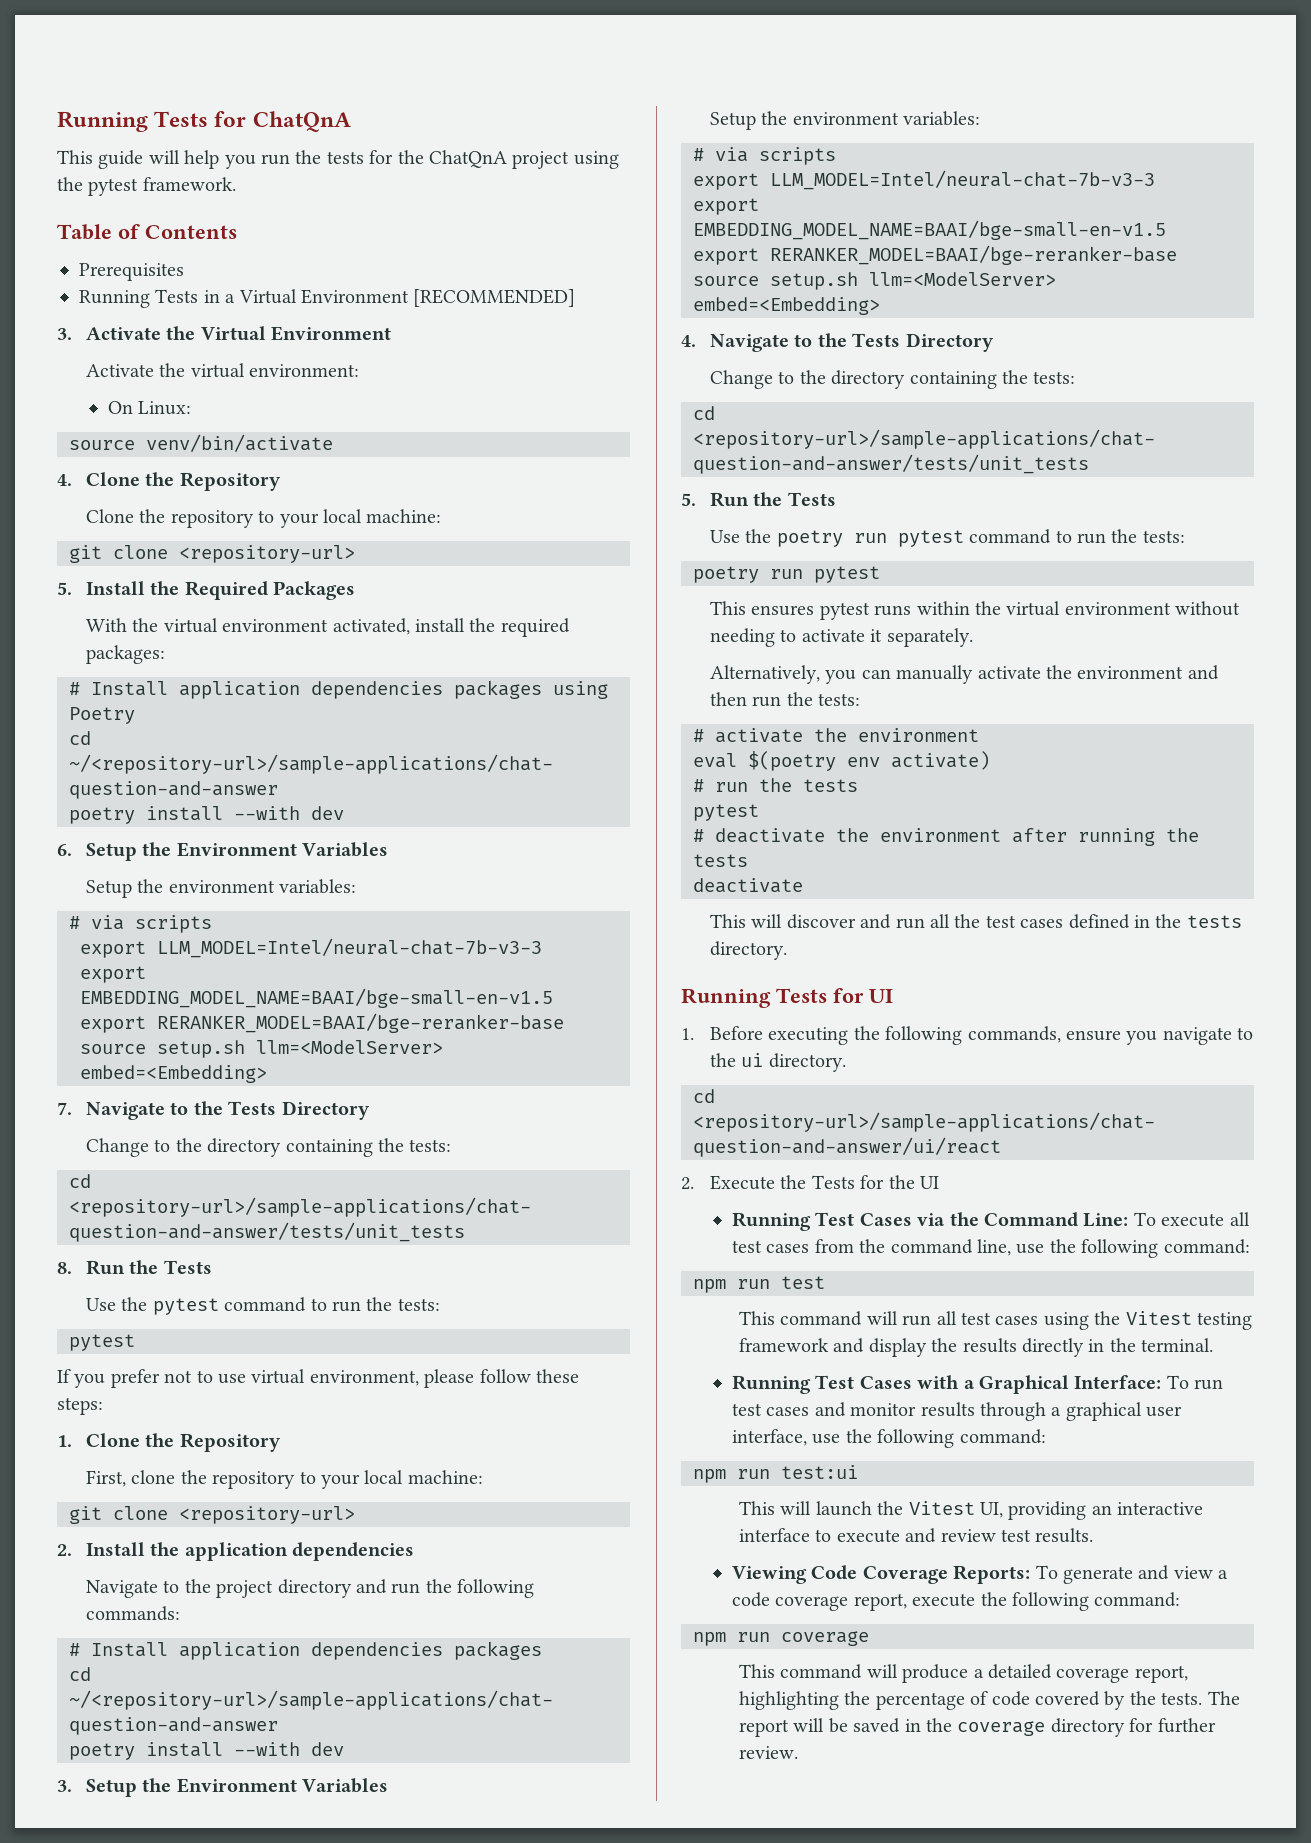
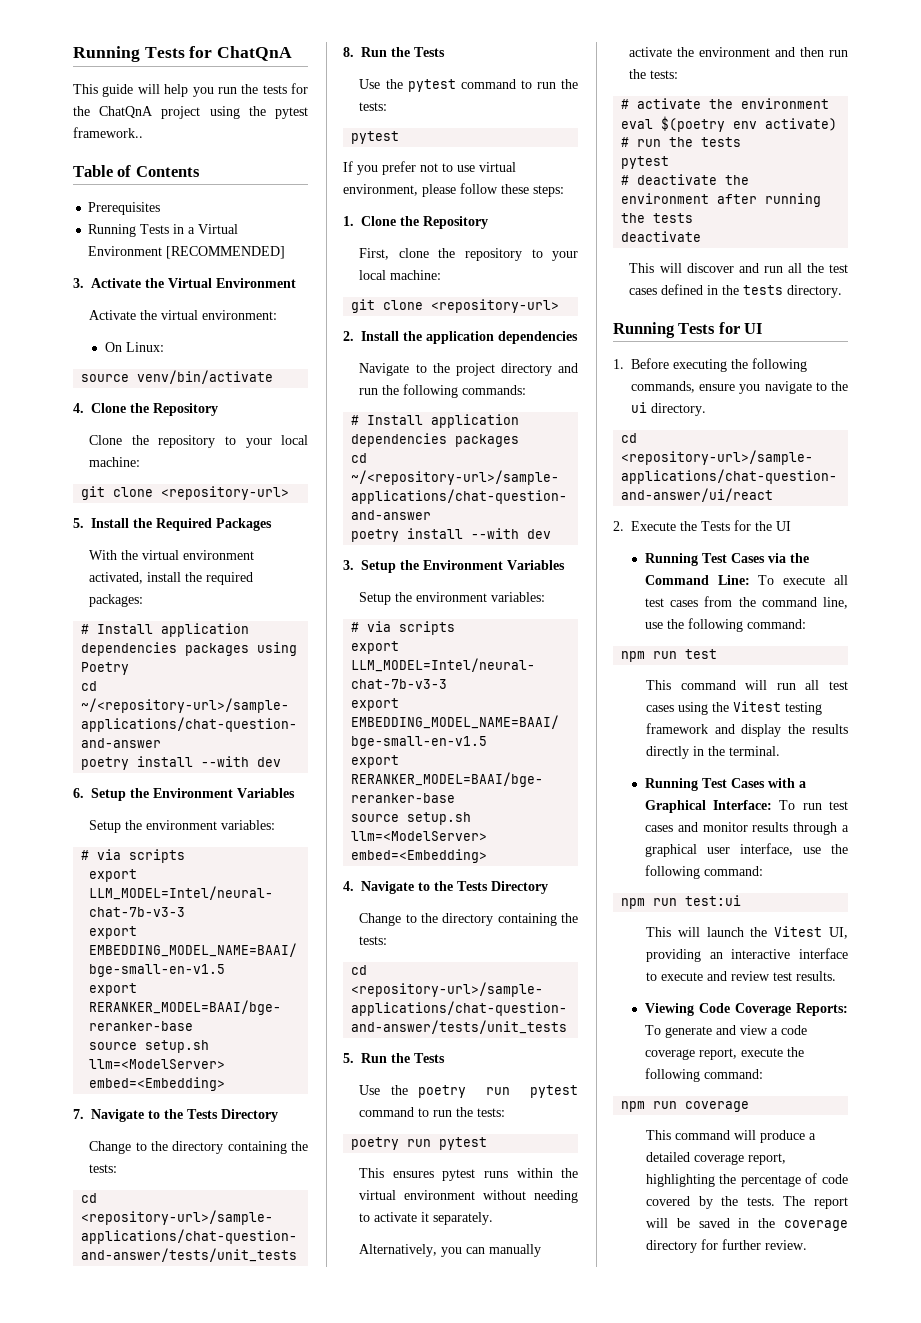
[142,177,236,191] framework. -> [73,127,143,138] framework..

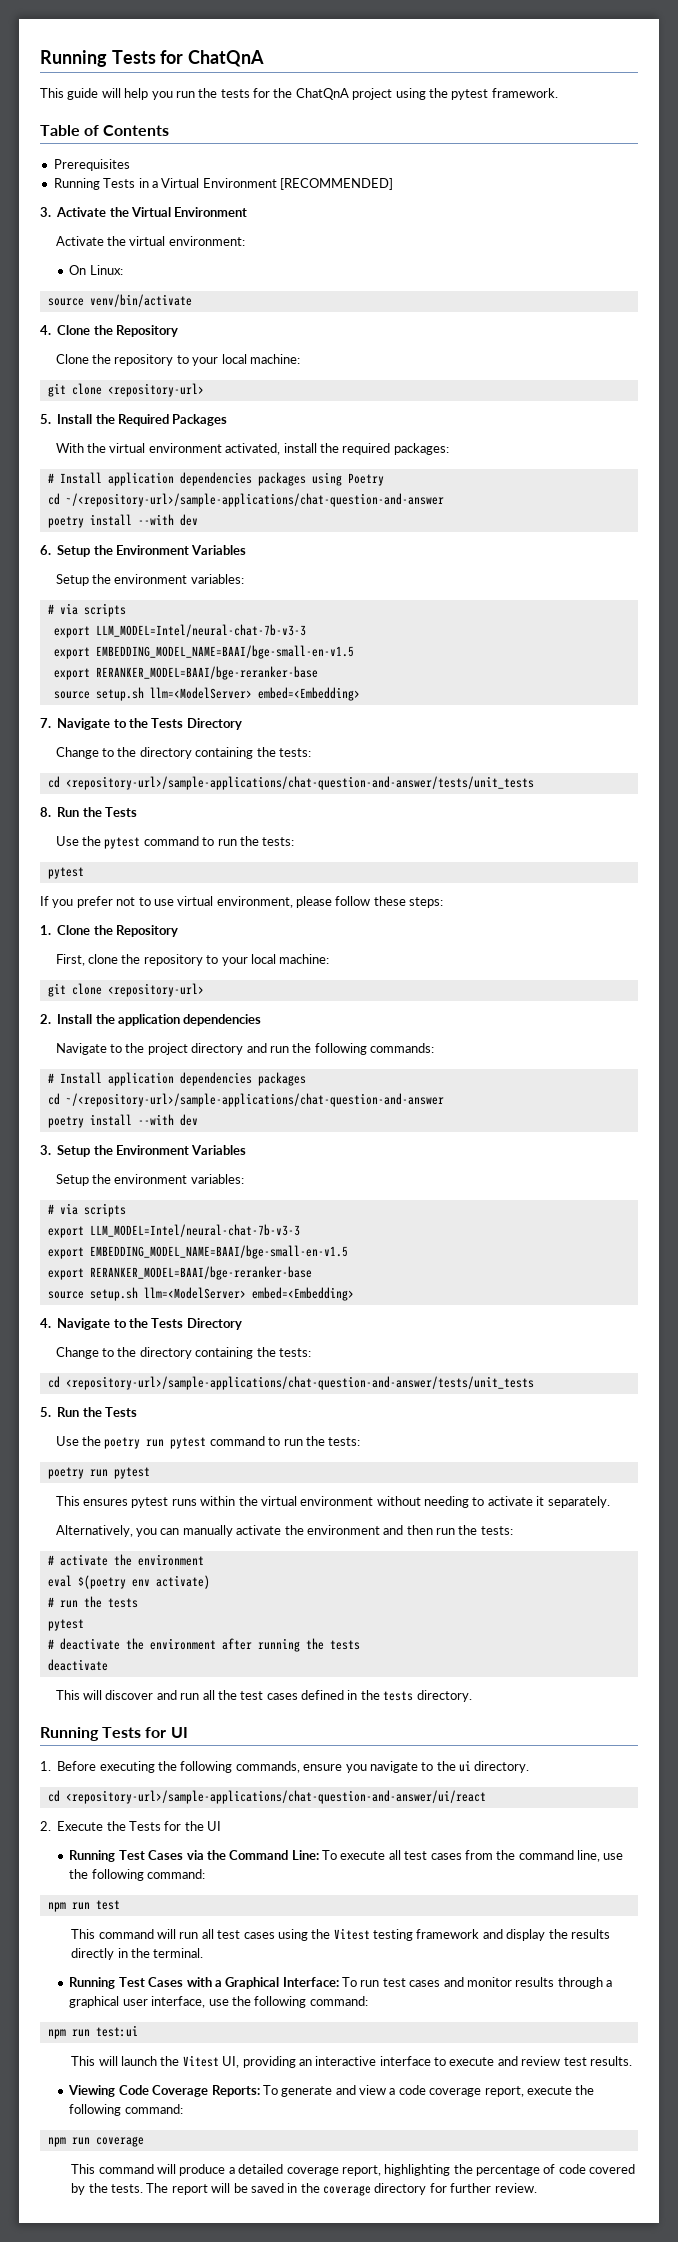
[73,127,143,138] framework.. -> [491,88,558,98] framework.

